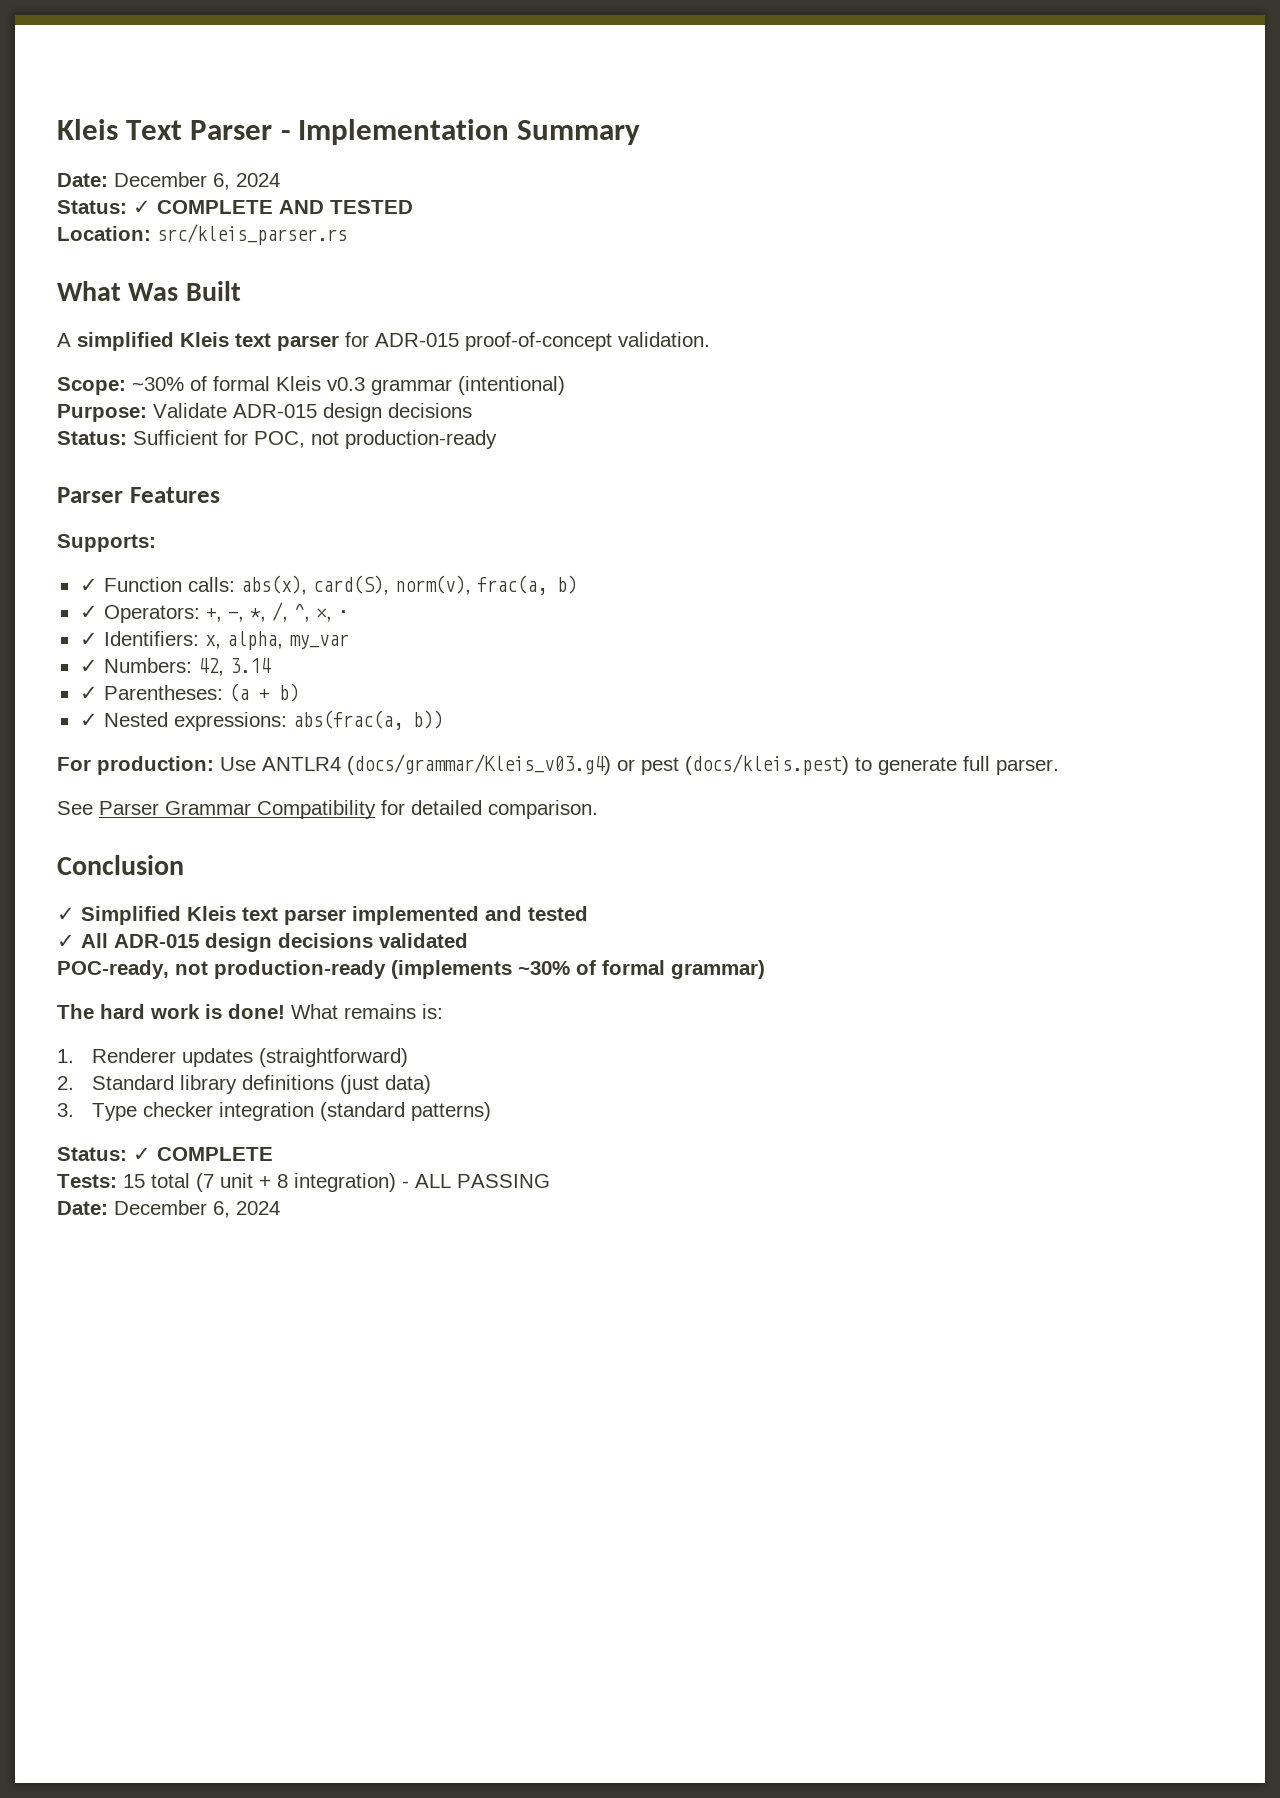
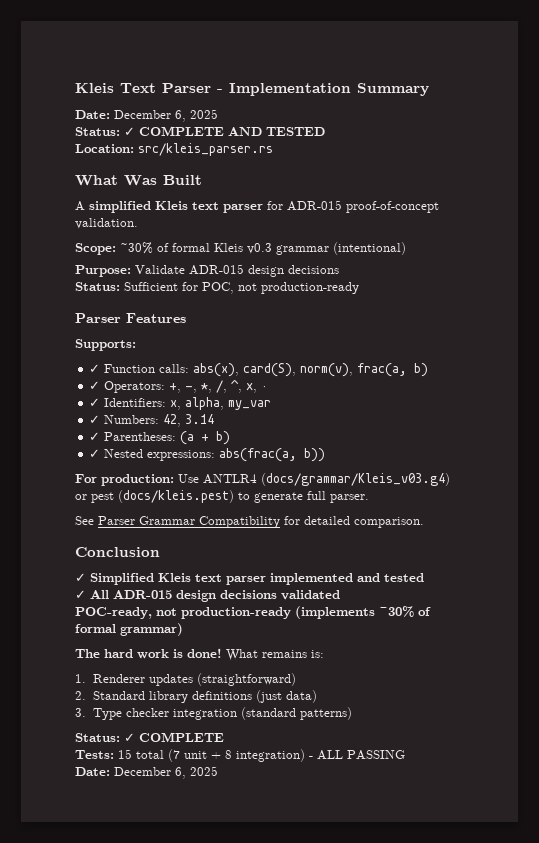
[236,173,280,187] 2024 -> [190,109,218,119] 2025
[236,1201,280,1215] 2024 -> [190,766,218,776] 2025

